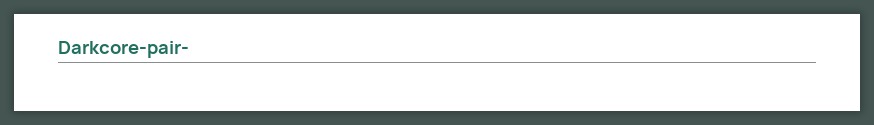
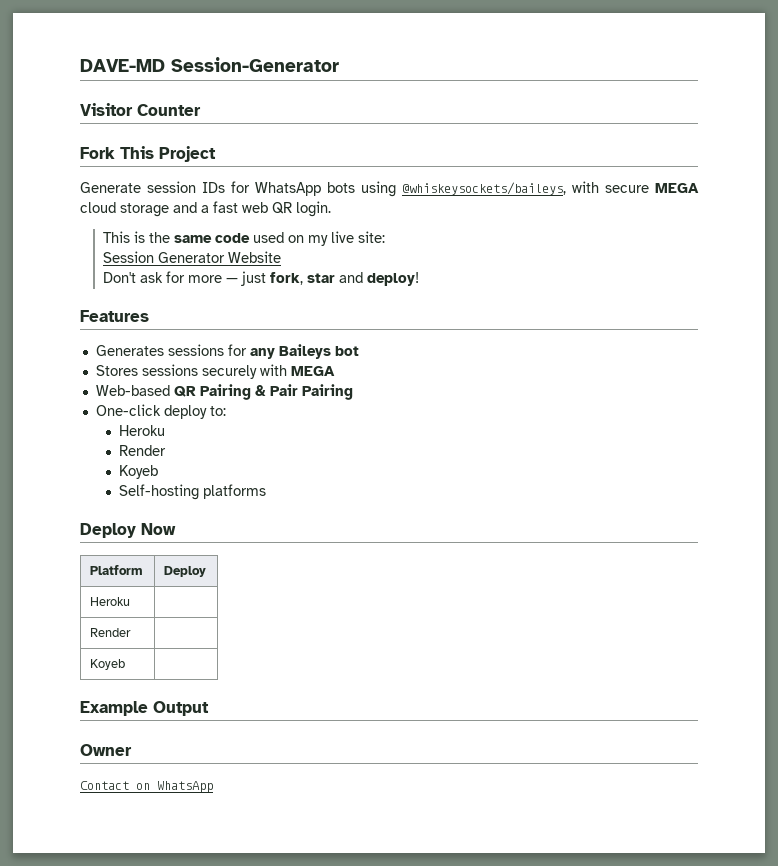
[58,41,189,58] Darkcore-pair- -> [80,57,339,72] [80,103,201,116] [80,146,216,162] [80,181,699,197] [80,201,331,217] [103,231,386,246] [103,251,282,263] [103,271,420,286] [80,310,149,322] [95,344,359,359] [95,364,335,379] [95,384,353,400] [95,404,226,419] [119,425,166,436] [119,445,167,456] [119,465,159,479] [119,484,267,500] [80,523,176,538] [90,565,144,575] [164,566,207,577] [90,597,131,606] [90,628,132,637] [90,659,126,670] [80,701,209,716] [80,744,132,756] [80,781,213,793] DAVE-MD Session-Generator // Visitor Counter // Fork This Project // Generate session IDs for WhatsApp bots using @whiskeysockets/baileys, with secure MEGA cloud storage and a fast web QR login. // This is the same code used on my live site: // Session Generator Website // Don't ask for more — just fork, star and deploy! // Features // Generates sessions for any Baileys bot // Stores sessions securely with MEGA // Web-based QR Pairing & Pair Pairing // One-click deploy to: // Heroku // Render // Koyeb // Self-hosting platforms // Deploy Now // Platform | Deploy // Heroku | // Render | // Koyeb | // Example Output // Owner // Contact on WhatsApp

